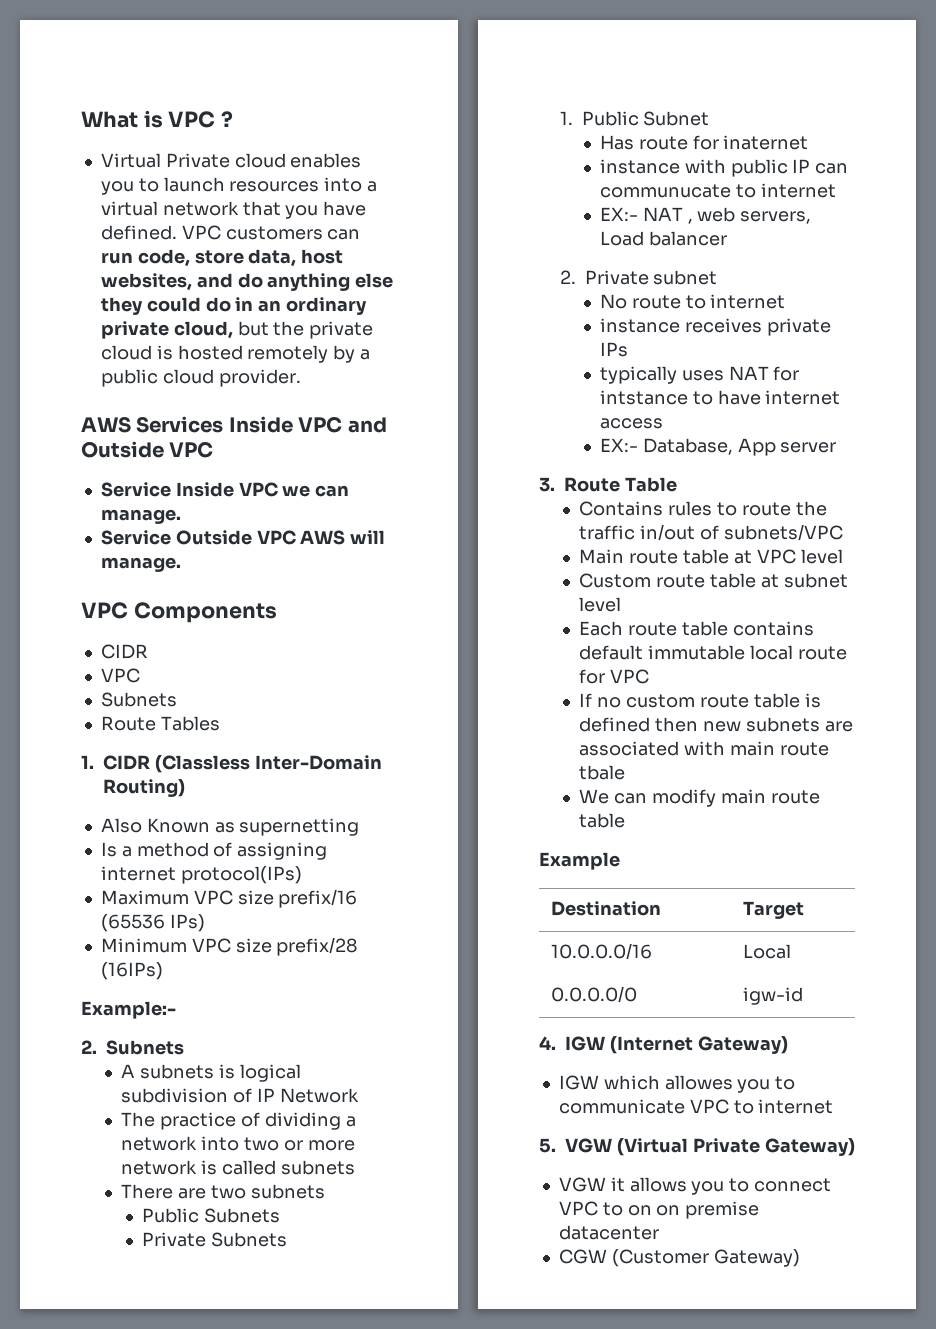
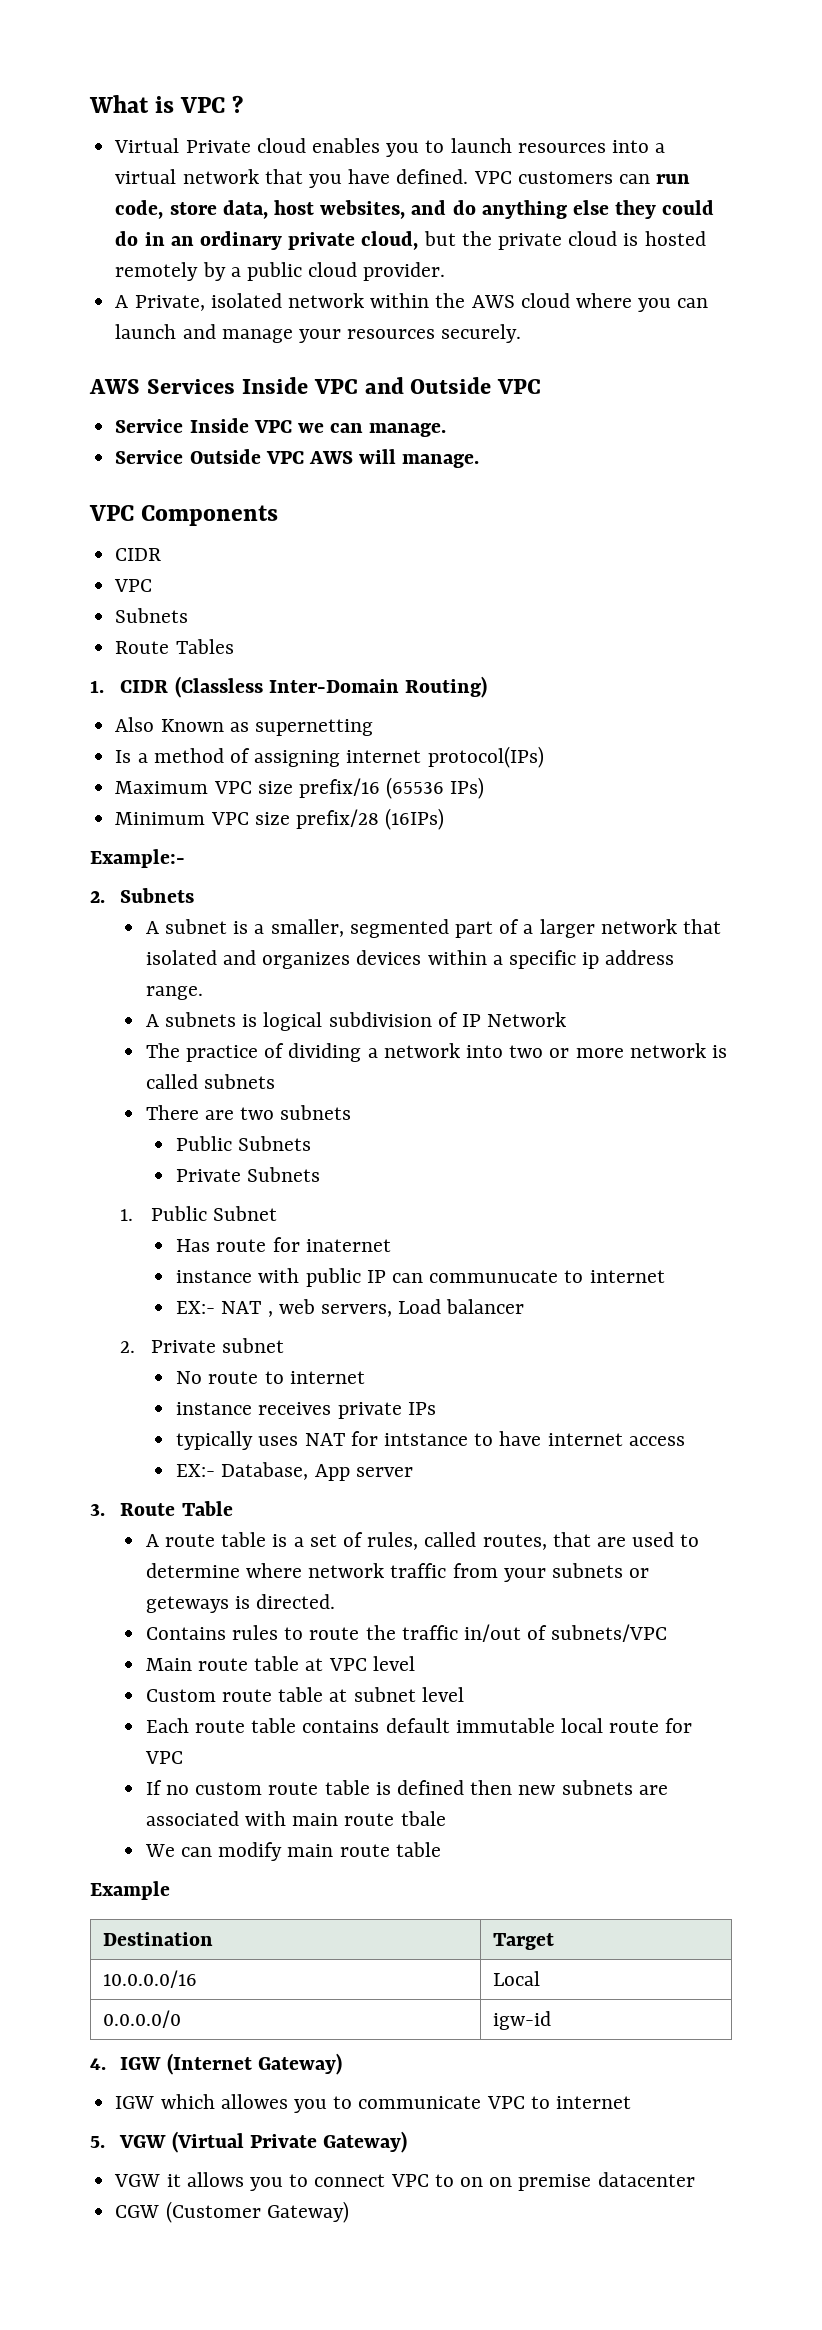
(301, 378) none -> [115,293,709,312] [115,324,522,343] // A Private, isolated network within the AWS cloud where you can launch and manage your resources securely.
(184, 1047) none -> [145,919,722,938] [145,950,675,969] [145,986,203,1000] // A subnet is a smaller, segmented part of a larger network that isolated and organizes devices within a specific ip address range.
(677, 484) none -> [145,1532,700,1550] [145,1563,650,1582] [145,1594,336,1613] // A route table is a set of rules, called routes, that are used to determine where network traffic from your subnets or geteways is directed.

